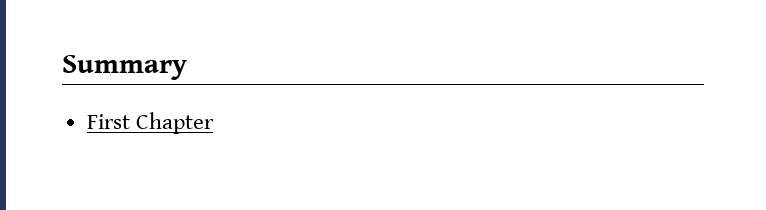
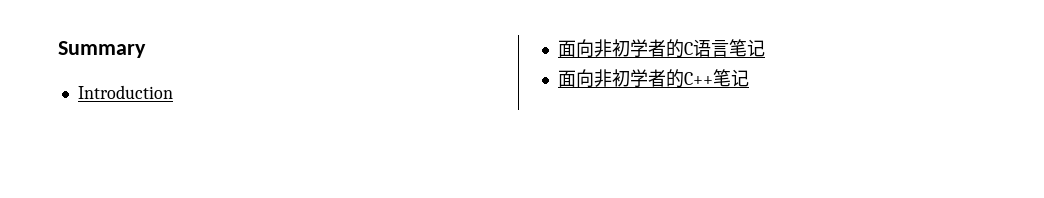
[86,112,214,134] First Chapter -> [77,85,173,99] [557,39,765,58] [557,69,749,88] Introduction // 面向非初学者的C语言笔记 // 面向非初学者的C++笔记

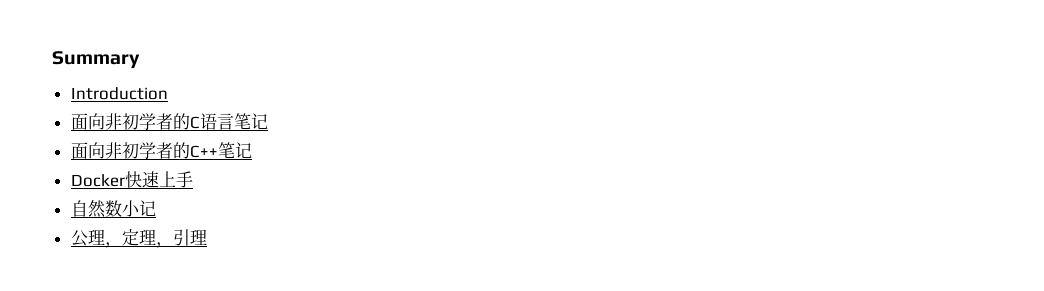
(749, 78) none -> [70,171,193,188] [70,200,156,218] [70,229,207,248] // Docker快速上手 // 自然数小记 // 公理，定理，引理

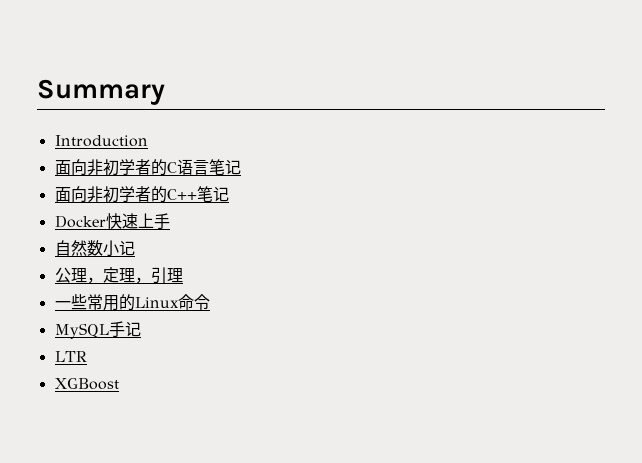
(207, 237) none -> [54,294,210,311] [54,321,141,339] [54,351,87,362] [54,378,119,390] // 一些常用的Linux命令 // MySQL手记 // LTR // XGBoost

